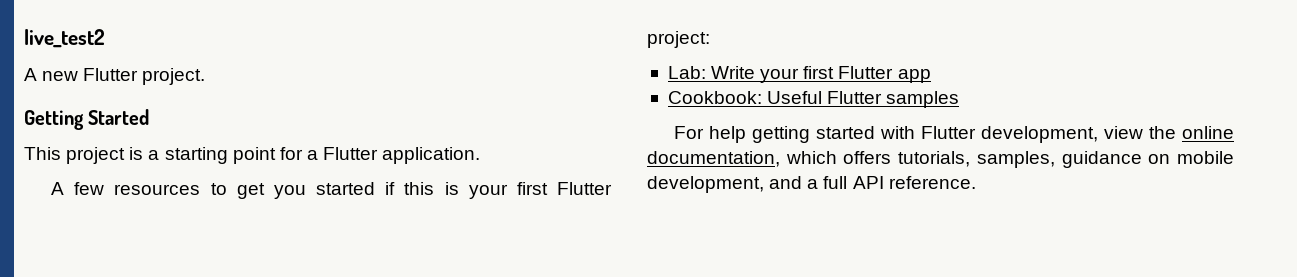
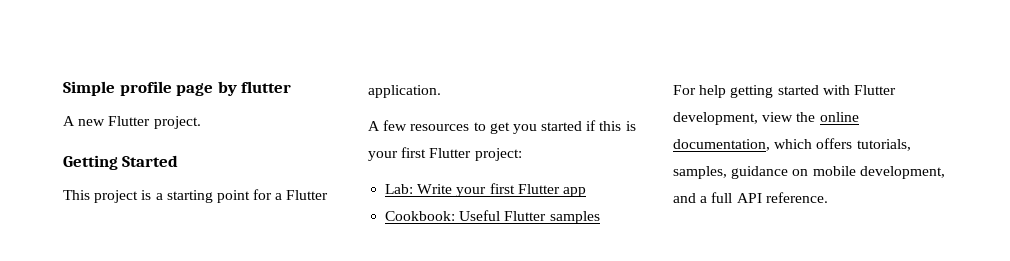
[24,29,105,48] live_test2 -> [63,81,292,96] Simple profile page by flutter

